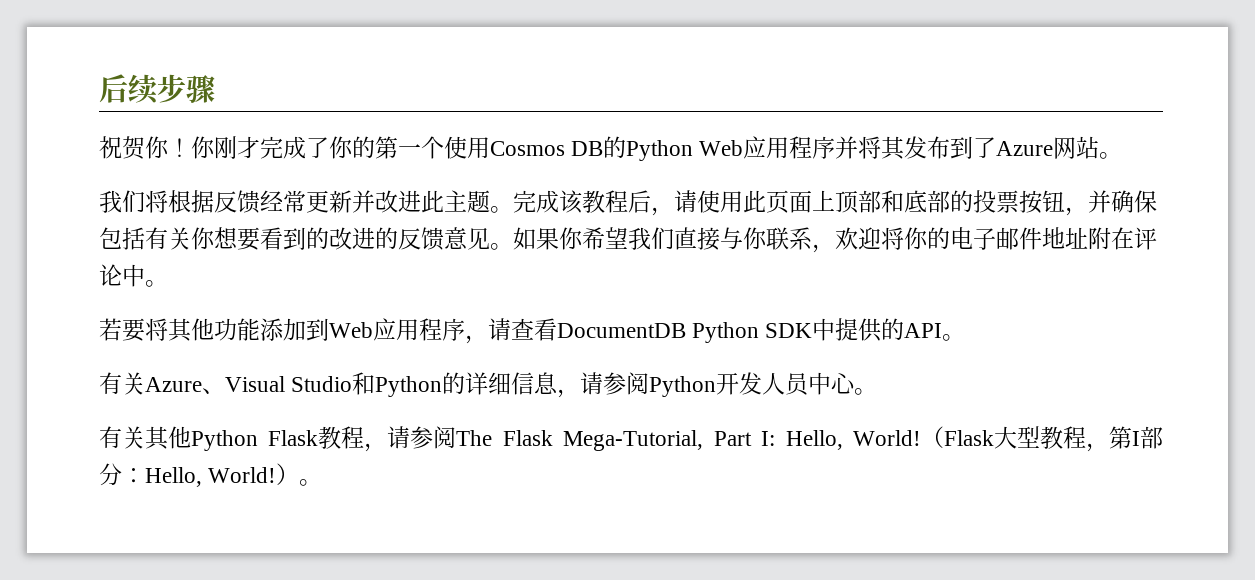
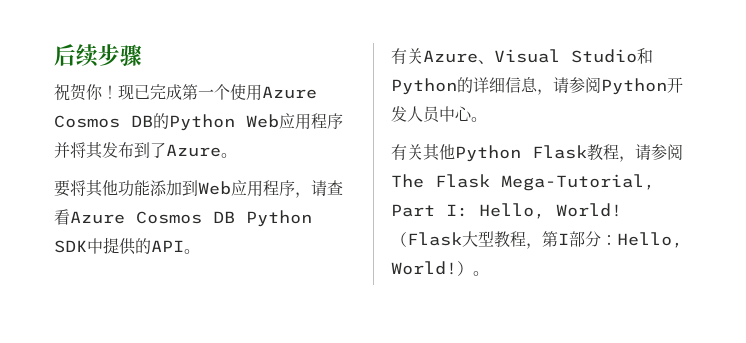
[191,136,375,159] 你刚才完成了你的 -> [118,84,182,100] 现已完成
(490, 148) none -> [262,86,317,99] Azure
[1053,136,1123,159] [99,190,1157,216] [99,227,1157,253] [99,264,168,287] [99,318,122,341] 网站。 // 我们将根据反馈经常更新并改进此主题。完成该教程后，请使用此页面上顶部和底部的投票按钮，并确保包括有关你想要看到的改进的反馈意见。如果你希望我们直接与你联系，欢迎将你的电子邮件地址附在评论中。 // 若 -> [221,153,237,158] 。 //
[557,323,686,338] DocumentDB -> [70,211,235,224] Azure Cosmos DB

